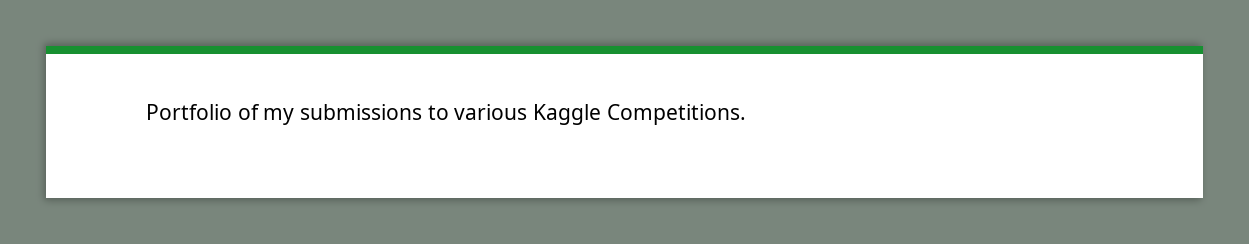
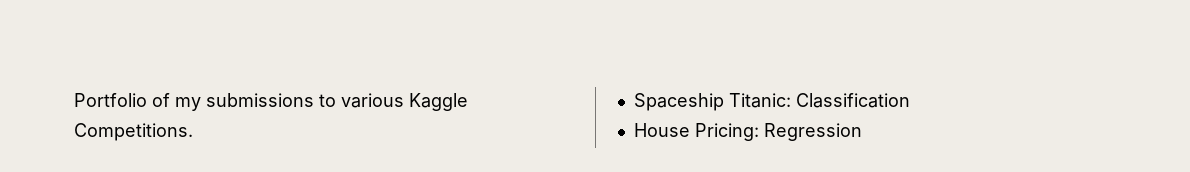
(746, 114) none -> [633,93,910,111] [633,123,862,141] // Spaceship Titanic: Classification // House Pricing: Regression

